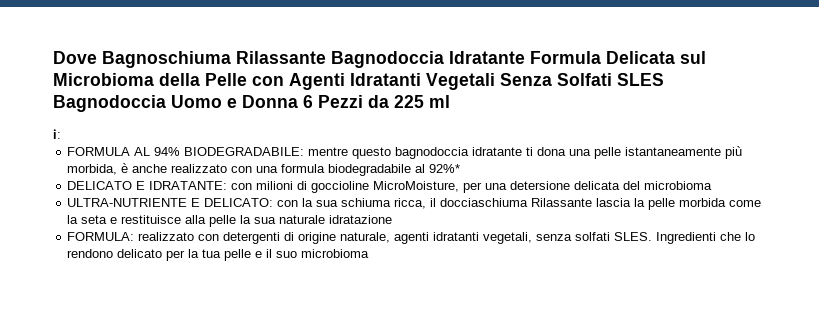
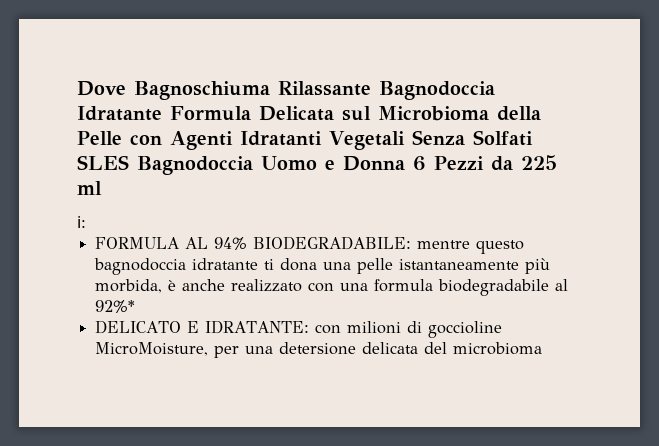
[67,198,762,210] [67,215,393,227] [67,232,756,244] [67,249,370,261] // ULTRA-NUTRIENTE E DELICATO: con la sua schiuma ricca, il docciaschiuma Rilassante lascia la pelle morbida come la seta e restituisce alla pelle la sua naturale idratazione // FORMULA: realizzato con detergenti di origine naturale, agenti idratanti vegetali, senza solfati SLES. Ingredienti che lo rendono delicato per la tua pelle e il suo microbioma -> (543, 348) none

